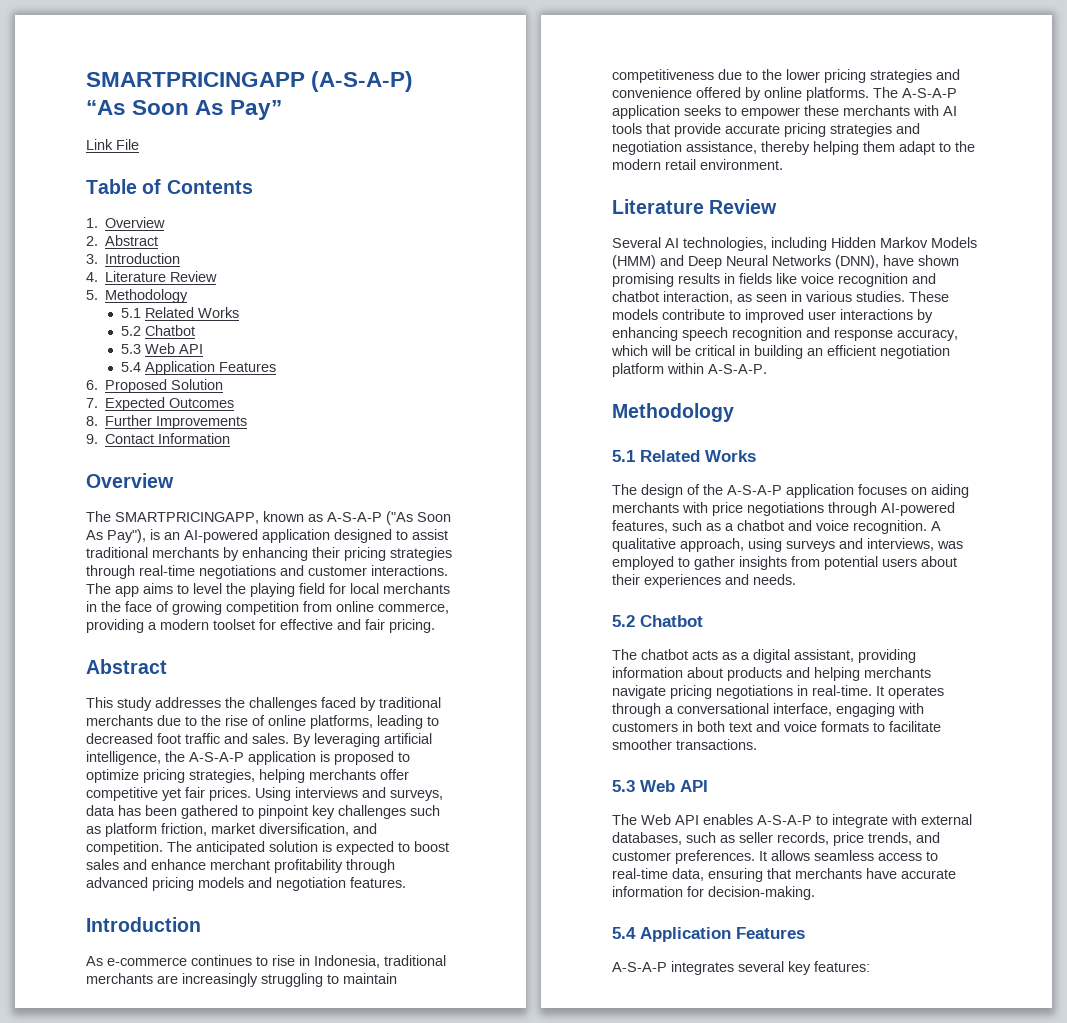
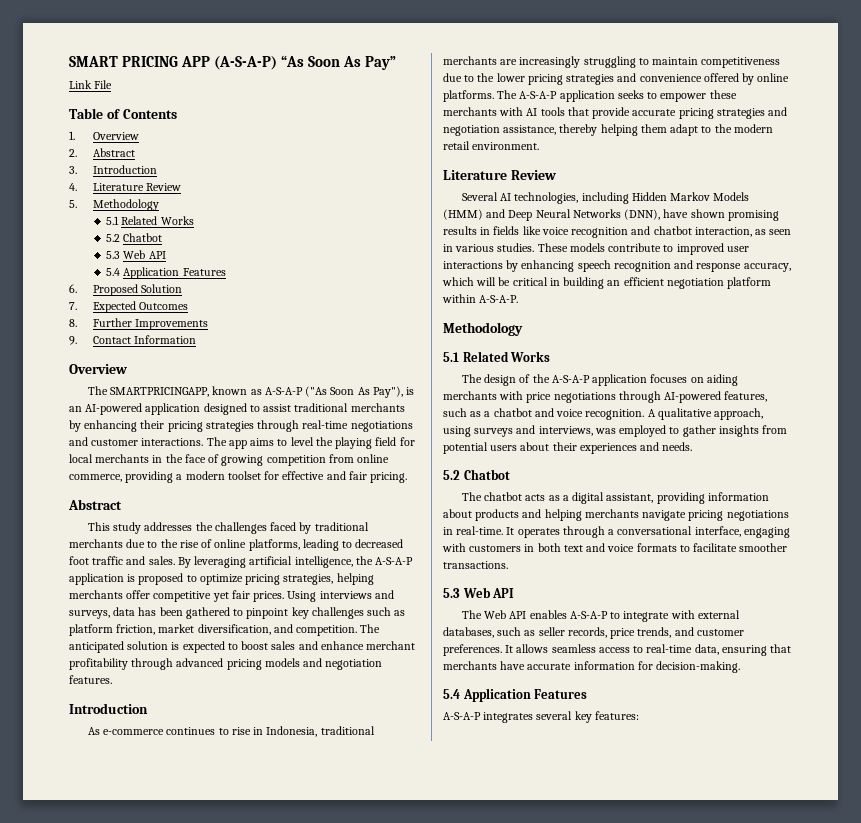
[86,72,305,87] SMARTPRICINGAPP -> [69,56,211,67] SMART PRICING APP

